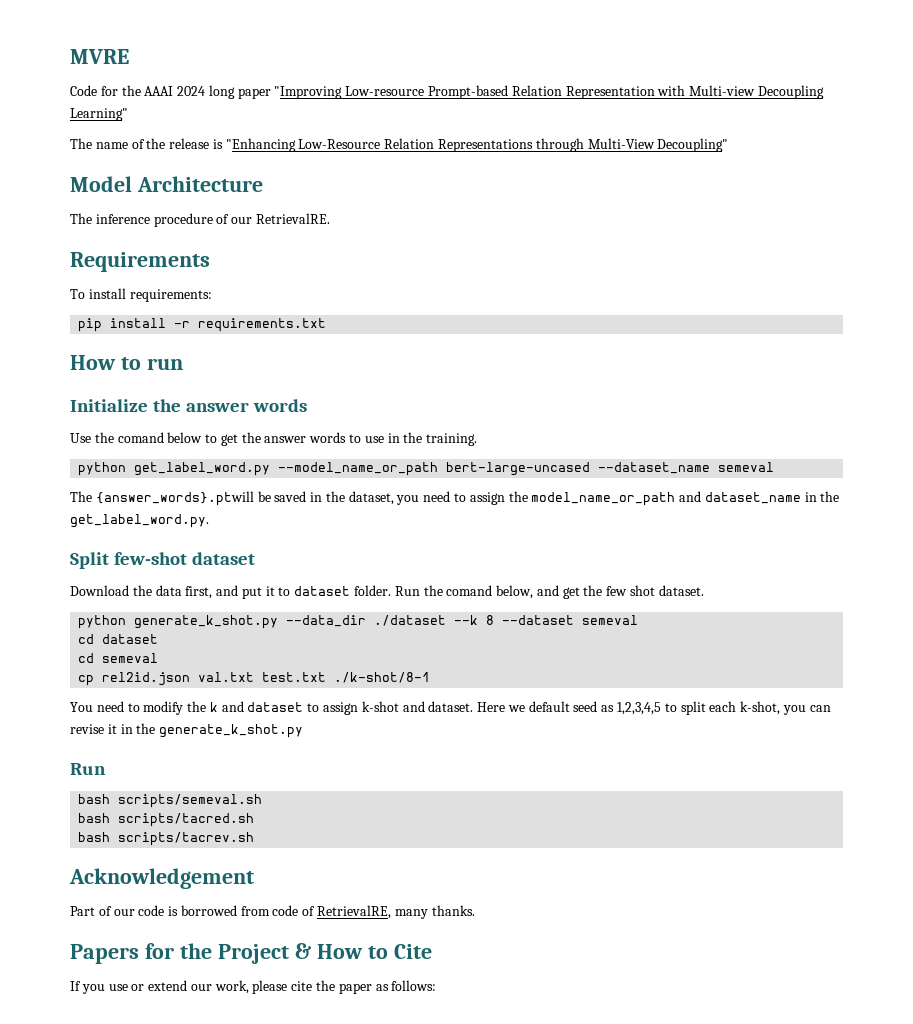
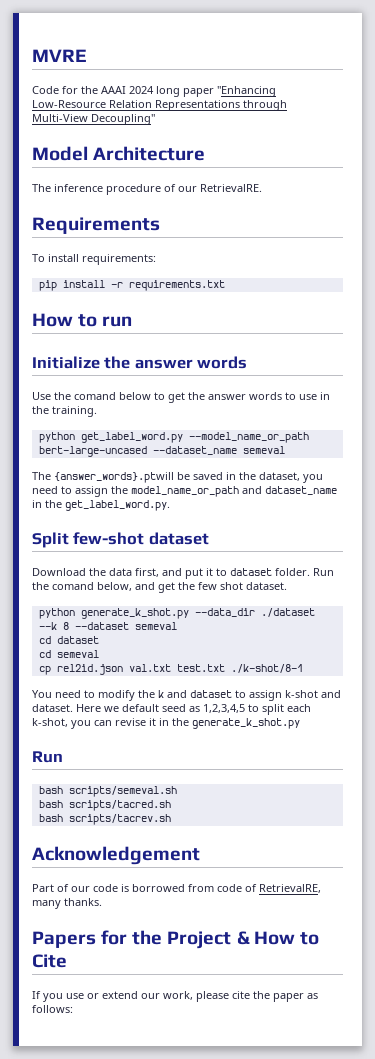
[274,85,824,99] [70,108,128,121] [70,138,223,149] "Improving Low-resource Prompt-based Relation Representation with Multi-view Decoupling Learning" // The name of the release is -> (214, 92) none

